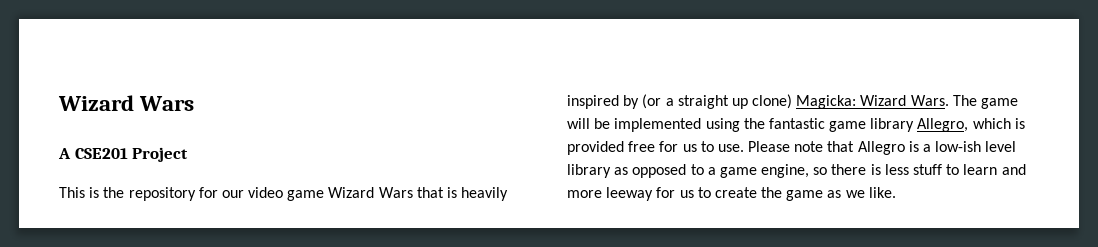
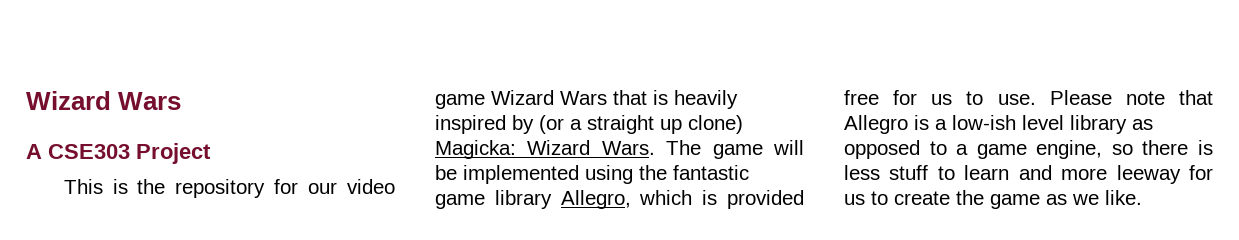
[74,148,128,159] CSE201 -> [48,144,130,159] CSE303

